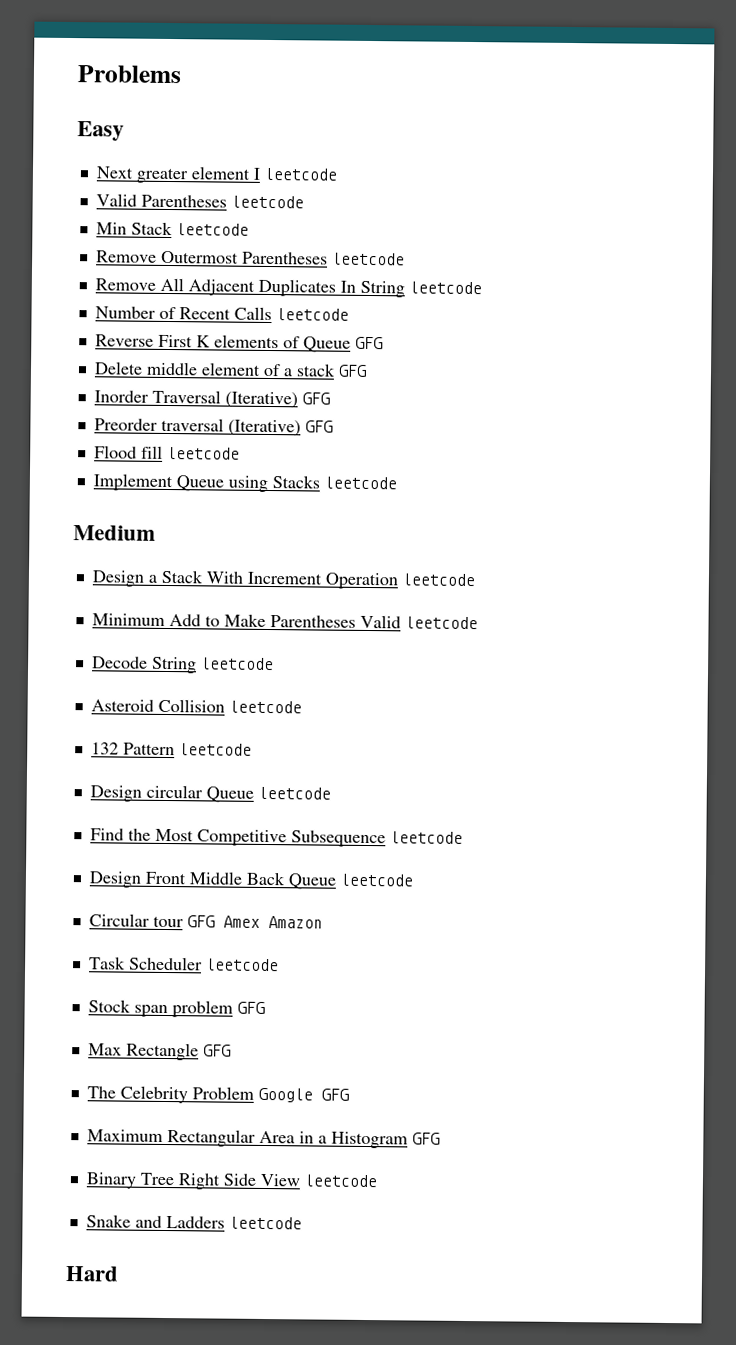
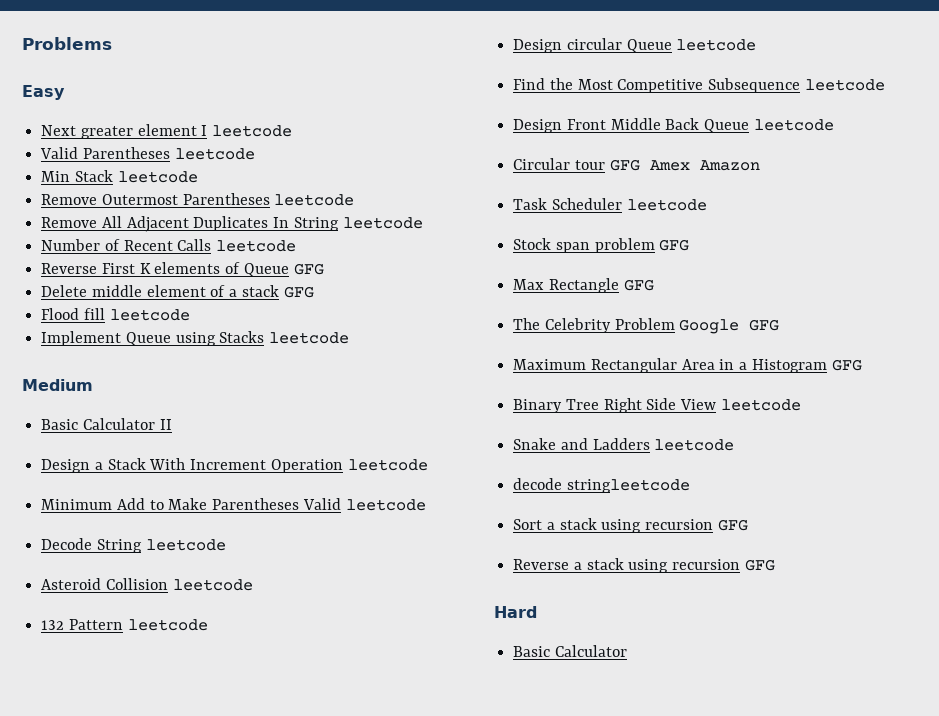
[93,389,330,409] [93,417,333,437] // Inorder Traversal (Iterative) GFG // Preorder traversal (Iterative) GFG -> (314, 292) none
(156, 533) none -> [41,418,172,430] // Basic Calculator II
(302, 1223) none -> [513,478,690,493] [513,518,748,533] [513,558,775,573] // decode stringleetcode // Sort a stack using recursion GFG // Reverse a stack using recursion GFG
(119, 1274) none -> [513,645,627,657] // Basic Calculator

